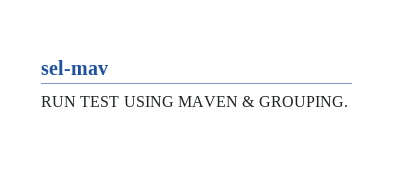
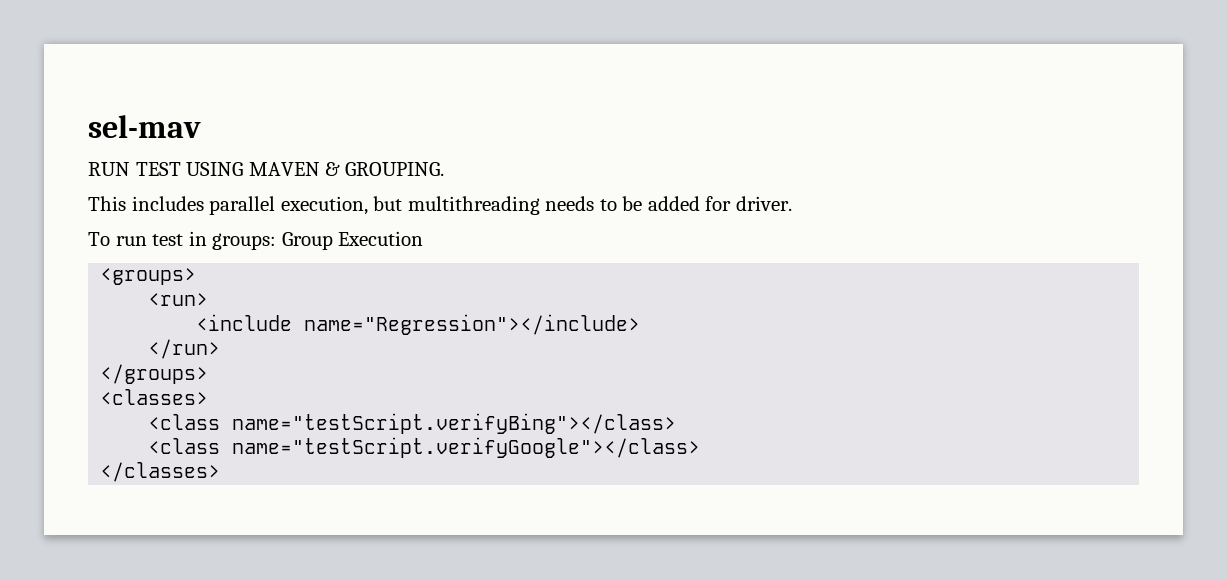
(348, 101) none -> [88,196,792,215] [88,231,424,250] [100,268,197,285] [148,293,209,306] [196,314,641,335] [148,339,221,359] [100,364,209,384] [100,389,209,405] [148,413,677,434] [148,437,701,458] [100,462,221,482] // This includes parallel execution, but multithreading needs to be added for driver. // To run test in groups: Group Execution // <groups> // <run> // <include name="Regression"></include> // </run> // </groups> // <classes> // <class name="testScript.verifyBing"></class> // <class name="testScript.verifyGoogle"></class> // </classes>

